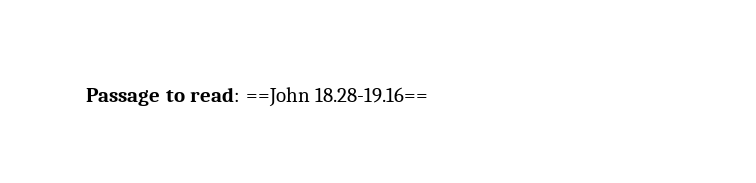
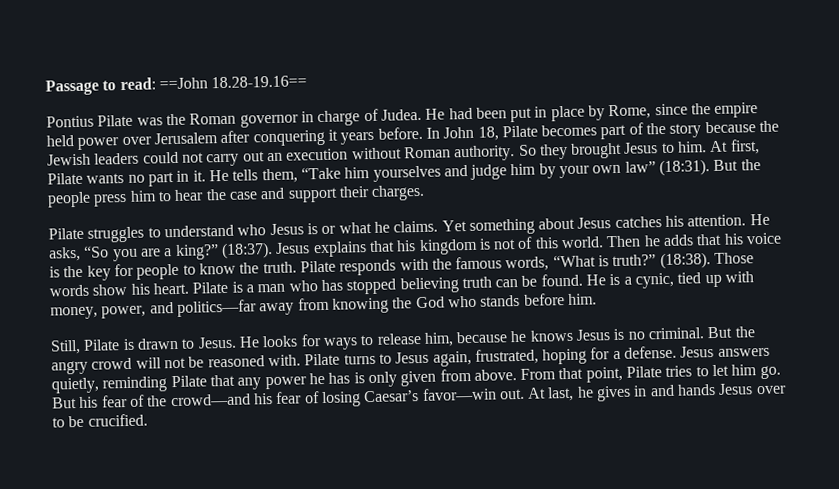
(429, 95) none -> [46,102,759,128] [46,120,780,150] [47,139,760,167] [47,159,761,187] [47,184,426,208] [48,213,770,243] [48,232,783,262] [49,252,755,281] [49,271,755,297] [50,293,597,320] [50,326,755,355] [51,345,770,375] [51,364,781,394] [52,383,787,409] [52,413,148,428] // Pontius Pilate was the Roman governor in charge of Judea. He had been put in place by Rome, since the empire held power over Jerusalem after conquering it years before. In John 18, Pilate becomes part of the story because the Jewish leaders could not carry out an execution without Roman authority. So they brought Jesus to him. At first, Pilate wants no part in it. He tells them, “Take him yourselves and judge him by your own law” (18:31). But the people press him to hear the case and support their charges. // Pilate struggles to understand who Jesus is or what he claims. Yet something about Jesus catches his attention. He asks, “So you are a king?” (18:37). Jesus explains that his kingdom is not of this world. Then he adds that his voice is the key for people to know the truth. Pilate responds with the famous words, “What is truth?” (18:38). Those words show his heart. Pilate is a man who has stopped believing truth can be found. He is a cynic, tied up with money, power, and politics—far away from knowing the God who stands before him. // Still, Pilate is drawn to Jesus. He looks for ways to release him, because he knows Jesus is no criminal. But the angry crowd will not be reasoned with. Pilate turns to Jesus again, frustrated, hoping for a defense. Jesus answers quietly, reminding Pilate that any power he has is only given from above. From that point, Pilate tries to let him go. But his fear of the crowd—and his fear of losing Caesar’s favor—win out. At last, he gives in and hands Jesus over to be crucified.

